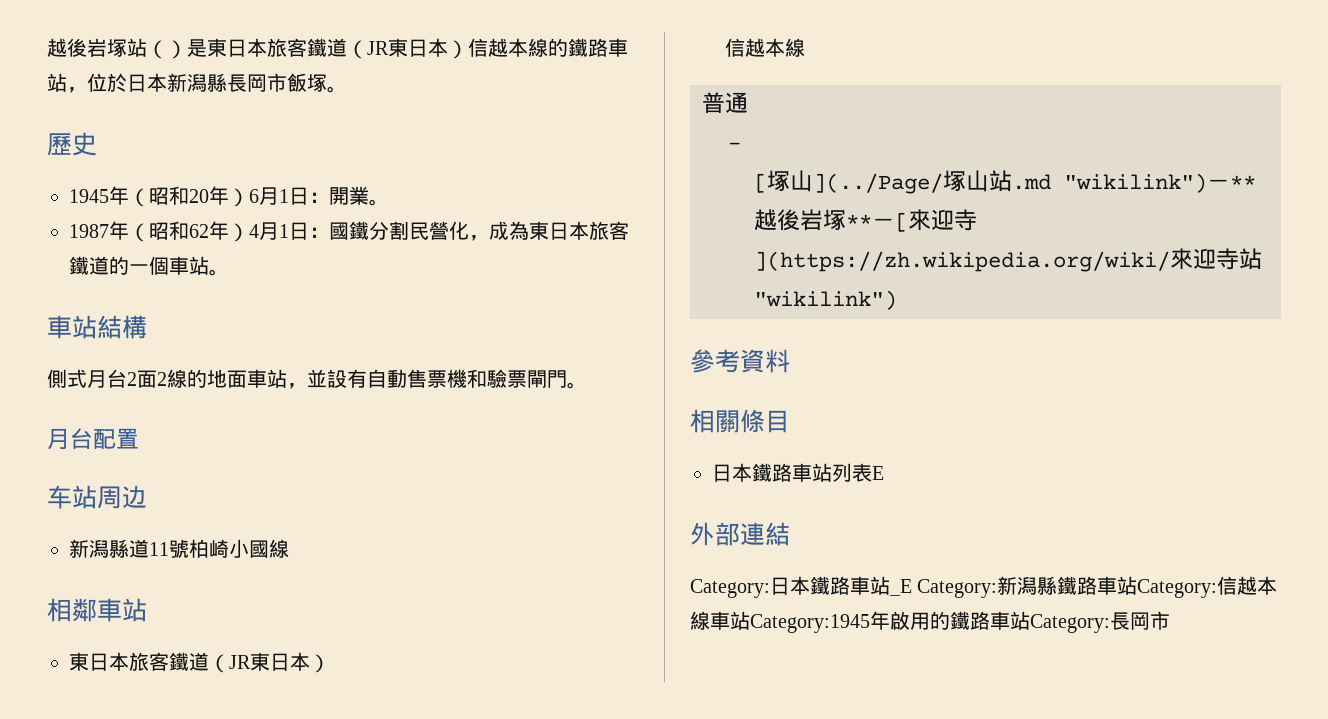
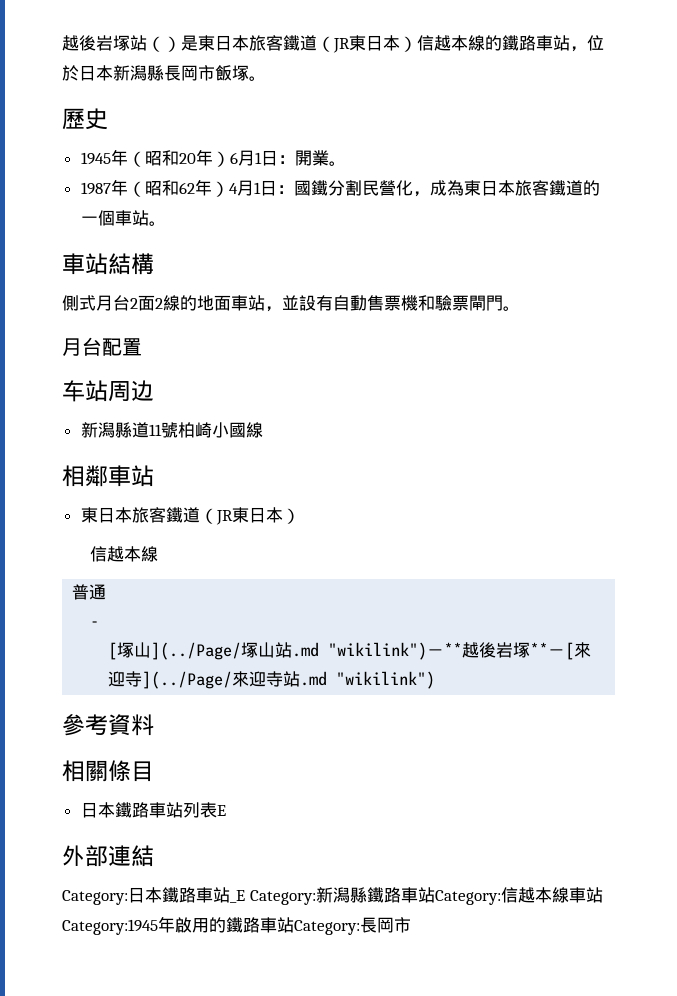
[754,251,1170,272] ](https://zh.wikipedia.org/wiki/ -> [142,671,233,689] ](../Page/
(1262, 259) none -> [300,671,328,686] .md

